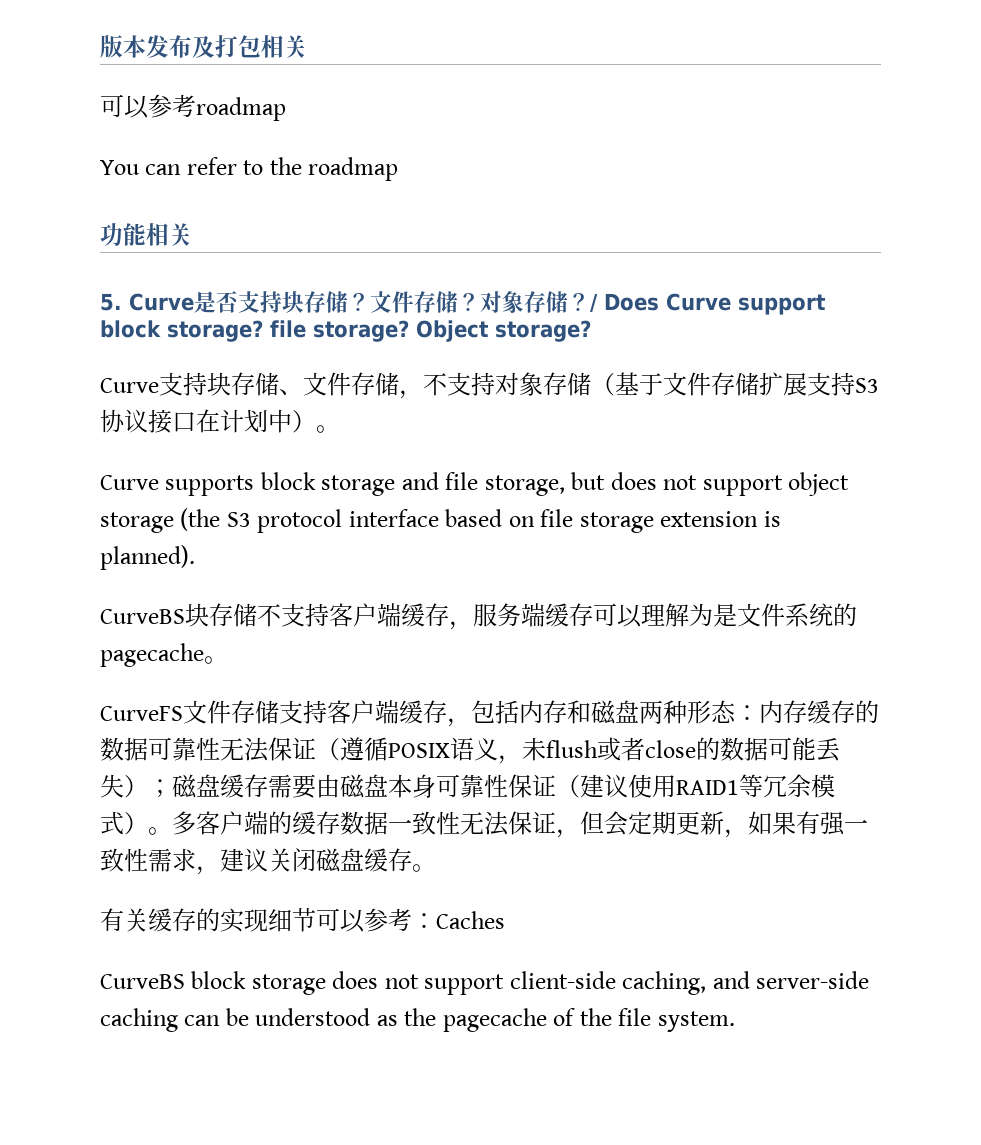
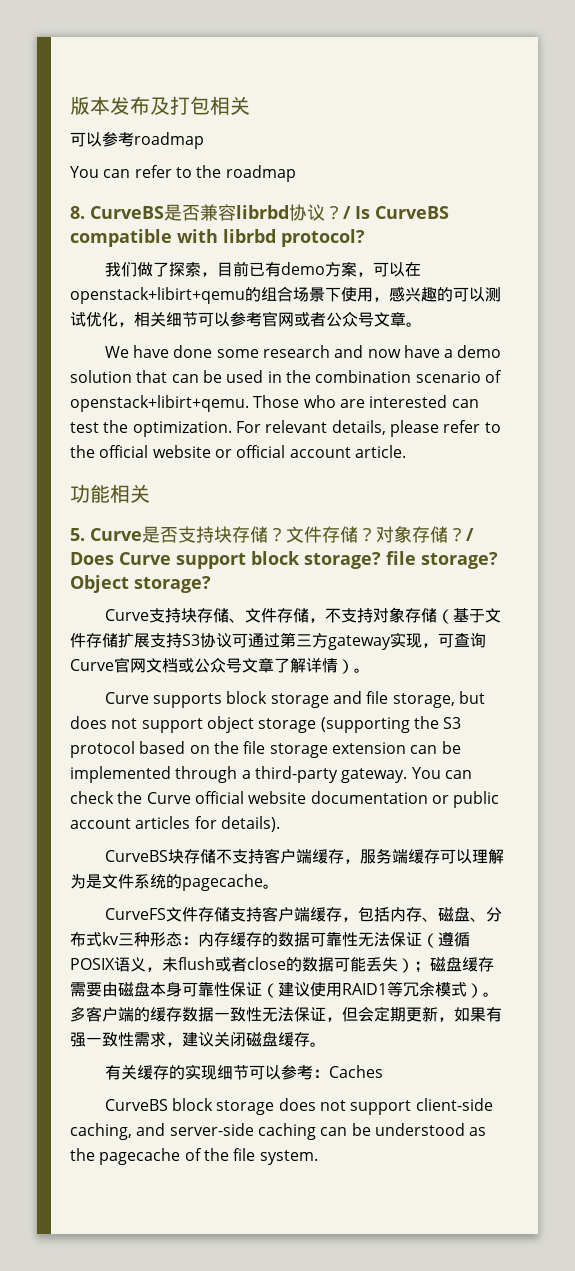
(399, 169) none -> [70,204,449,221] [70,229,365,247] [104,261,421,277] [70,286,501,304] [70,311,422,327] [104,345,502,358] [70,370,502,383] [70,395,479,412] [70,420,501,437] [70,445,406,458] // 8. CurveBS是否兼容librbd协议？/ Is CurveBS compatible with librbd protocol? // 我们做了探索，目前已有demo方案，可以在openstack+libirt+qemu的组合场景下使用，感兴趣的可以测试优化，相关细节可以参考官网或者公众号文章。 // We have done some research and now have a demo solution that can be used in the combination scenario of openstack+libirt+qemu. Those who are interested can test the optimization. For relevant details, please refer to the official website or official account article.
[148,409,292,433] 接口在计划中 -> [232,632,486,650] [70,657,338,673] 可通过第三方gateway实现，可查询Curve官网文档或公众号文章了解详情
[180,508,221,531] (the -> [320,716,439,733] (supporting the
[348,509,439,527] interface -> (135, 749) none
(535, 521) none -> [213,741,239,754] the
[763,511,781,527] [100,545,195,570] is planned). -> [410,741,461,754] [70,766,472,783] [70,791,500,808] [70,816,280,832] can be implemented through a third-party gateway. You can check the Curve official website documentation or public account articles for details).
[567,700,663,725] 和磁盘两 -> [421,907,502,922] [70,931,134,947] 、磁盘、分布式kv三

